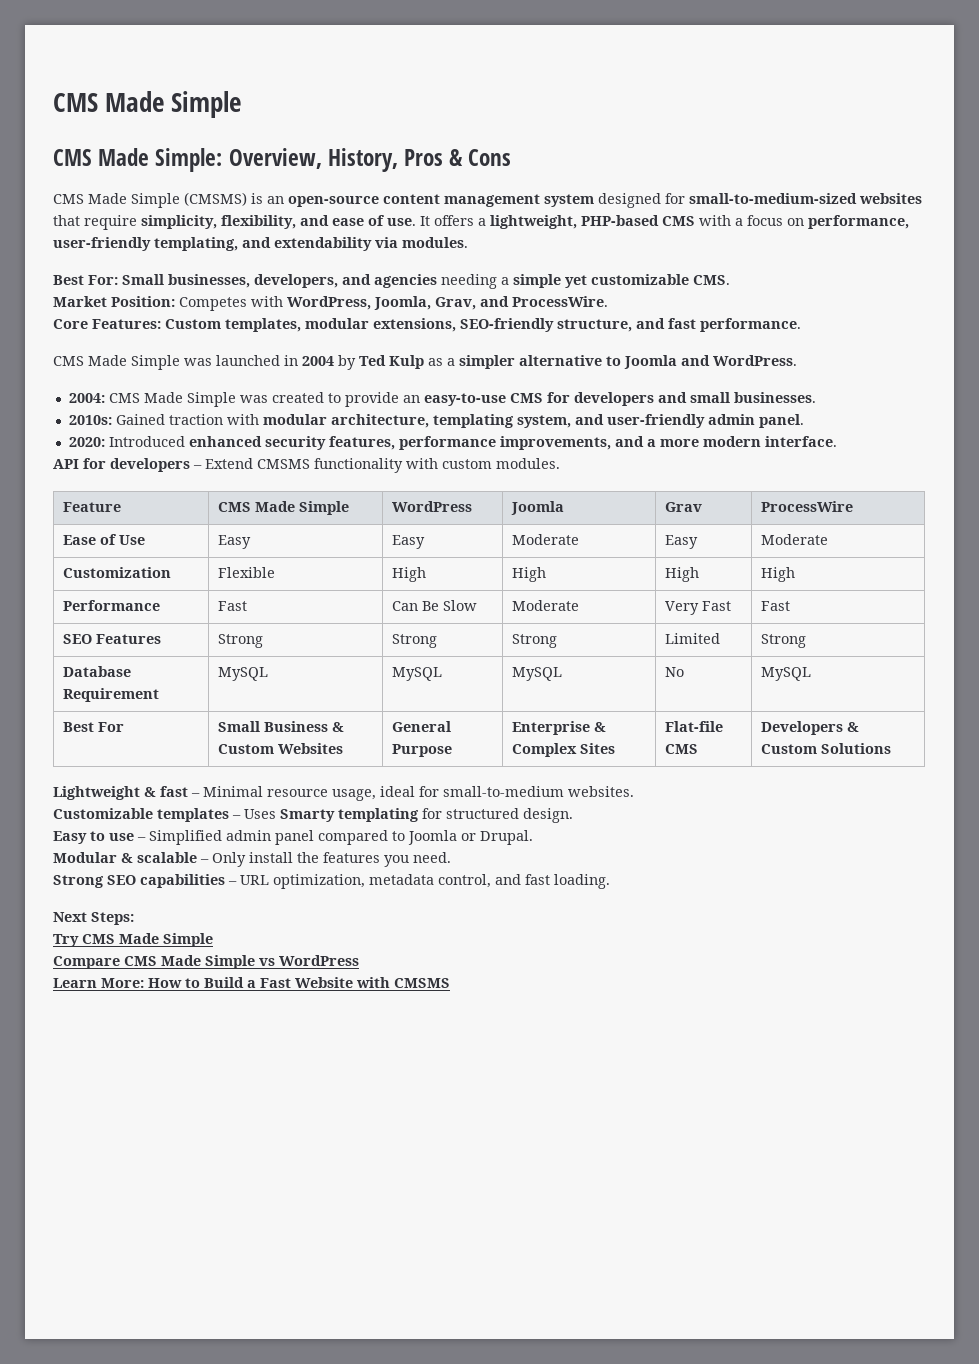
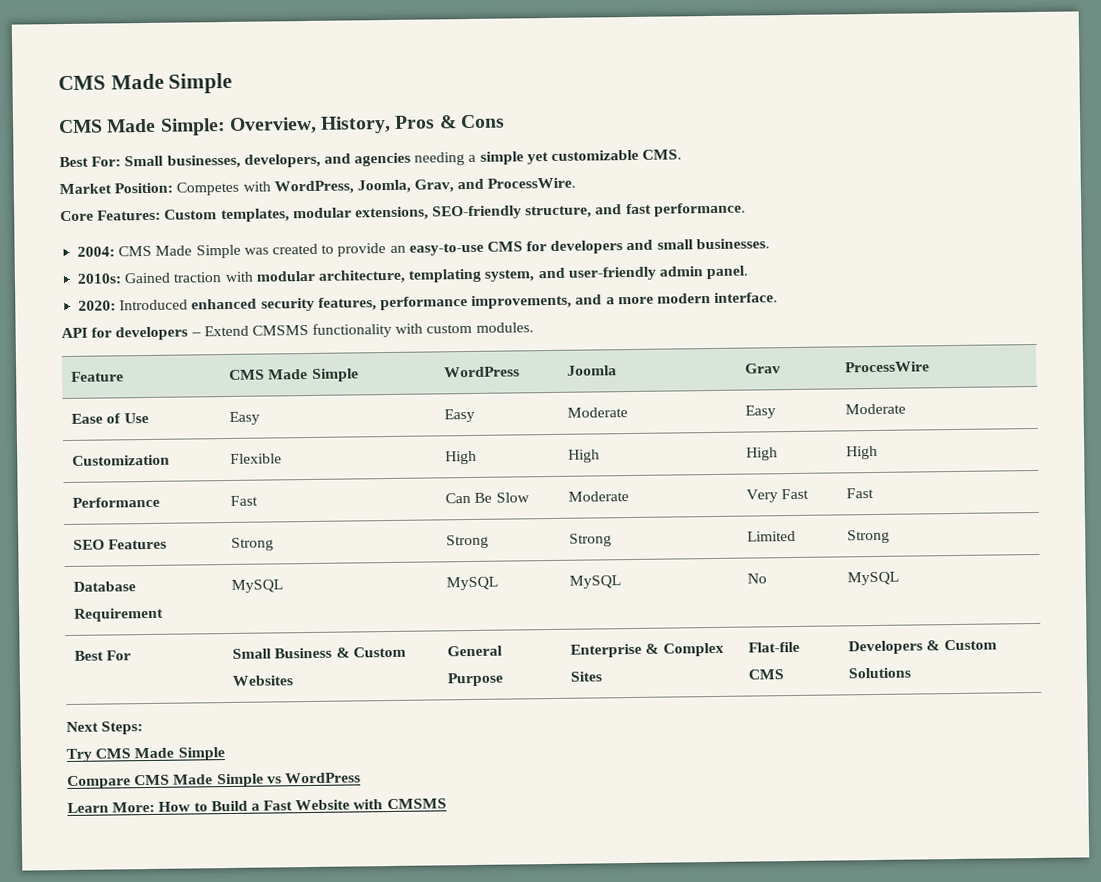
[53,192,922,208] [53,215,909,230] [53,237,468,251] // CMS Made Simple (CMSMS) is an open-source content management system designed for small-to-medium-sized websites that require simplicity, flexibility, and ease of use. It offers a lightweight, PHP-based CMS with a focus on performance, user-friendly templating, and extendability via modules. -> (505, 121) none
[53,355,797,370] // CMS Made Simple was launched in 2004 by Ted Kulp as a simpler alternative to Joomla and WordPress. -> (746, 209) none
[53,786,634,801] [53,808,573,823] [53,830,533,845] [53,852,451,867] [53,874,610,889] // Lightweight & fast – Minimal resource usage, ideal for small-to-medium websites. // Customizable templates – Uses Smarty templating for structured design. // Easy to use – Simplified admin panel compared to Joomla or Drupal. // Modular & scalable – Only install the features you need. // Strong SEO capabilities – URL optimization, metadata control, and fast loading. -> (912, 673) none

